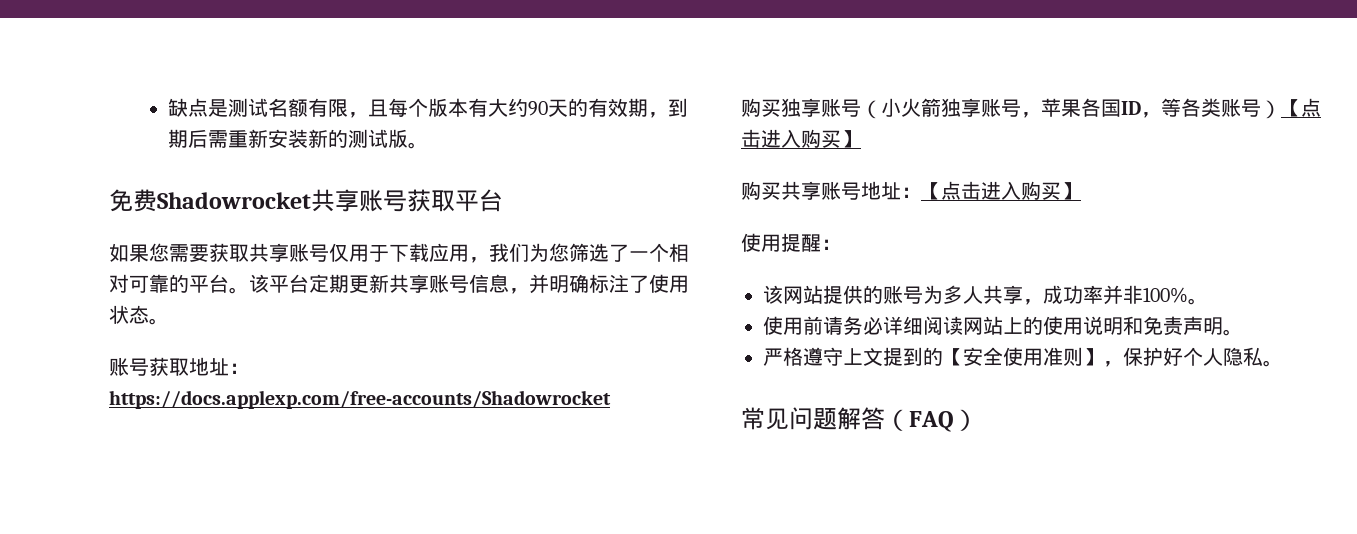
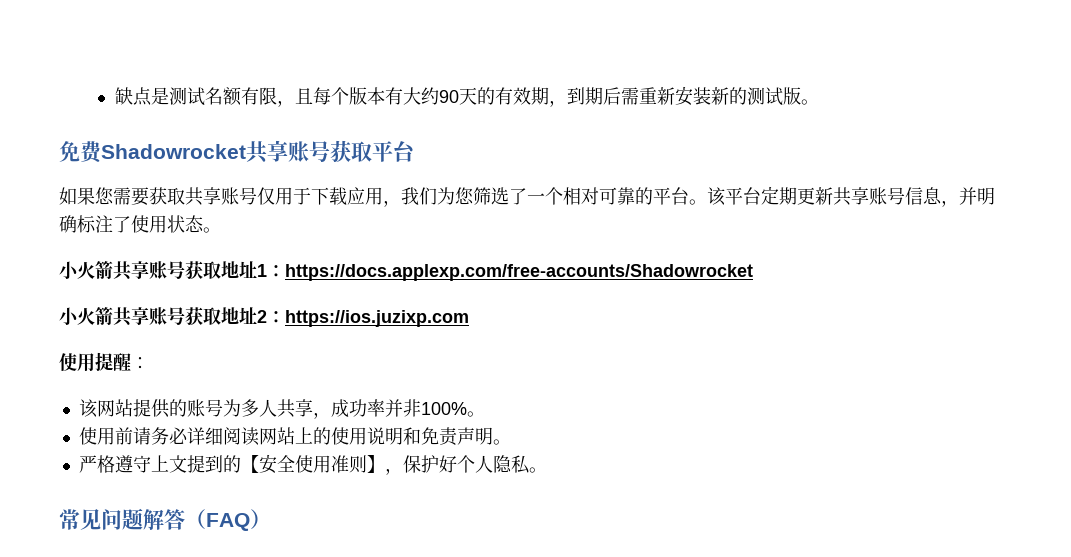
[109,357,229,376] 账号获取地址 -> [59,261,267,280] 小火箭共享账号获取地址1
[741,98,1321,119] [741,129,861,148] [741,181,1081,200] 购买独享账号（小火箭独享账号，苹果各国ID，等各类账号）【点击进入购买】 // 购买共享账号地址：【点击进入购买】 -> [59,307,469,327] 小火箭共享账号获取地址2：https://ios.juzixp.com

